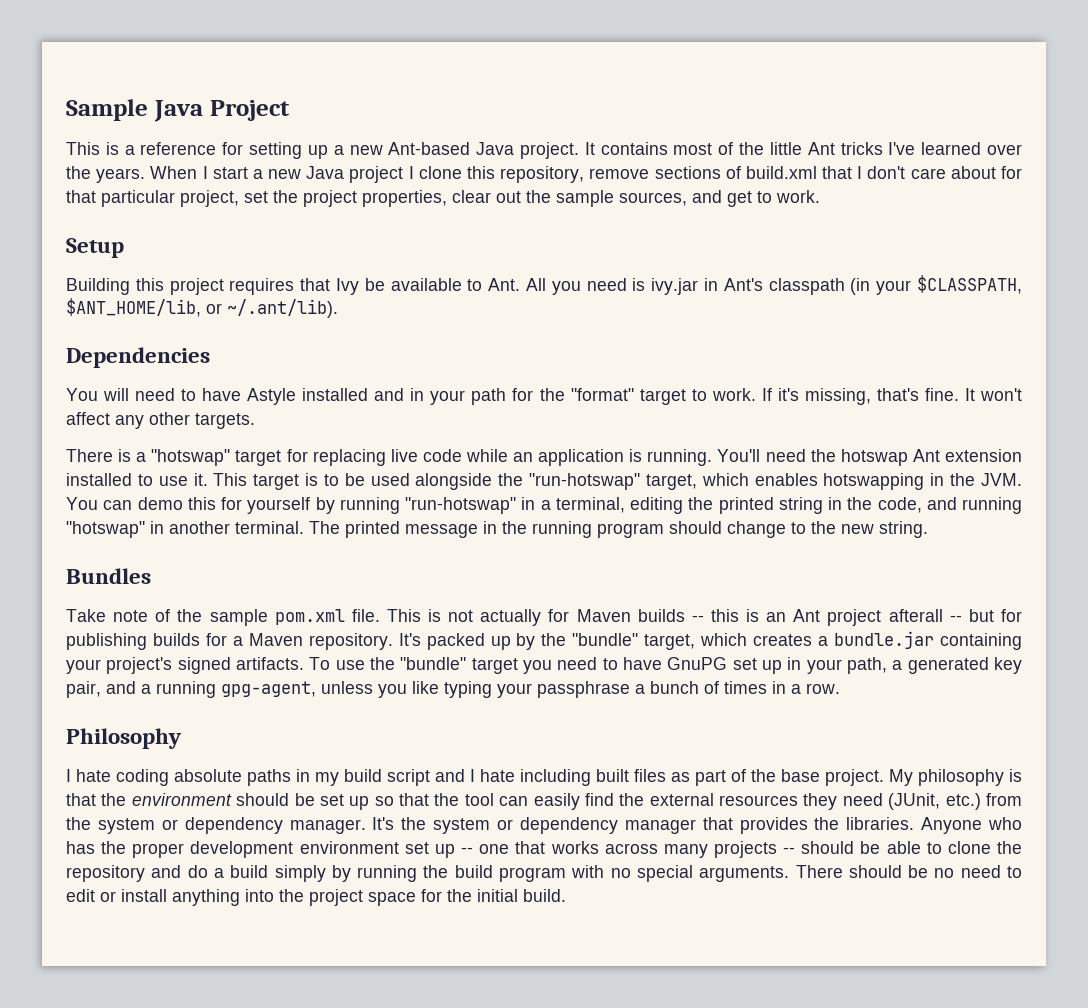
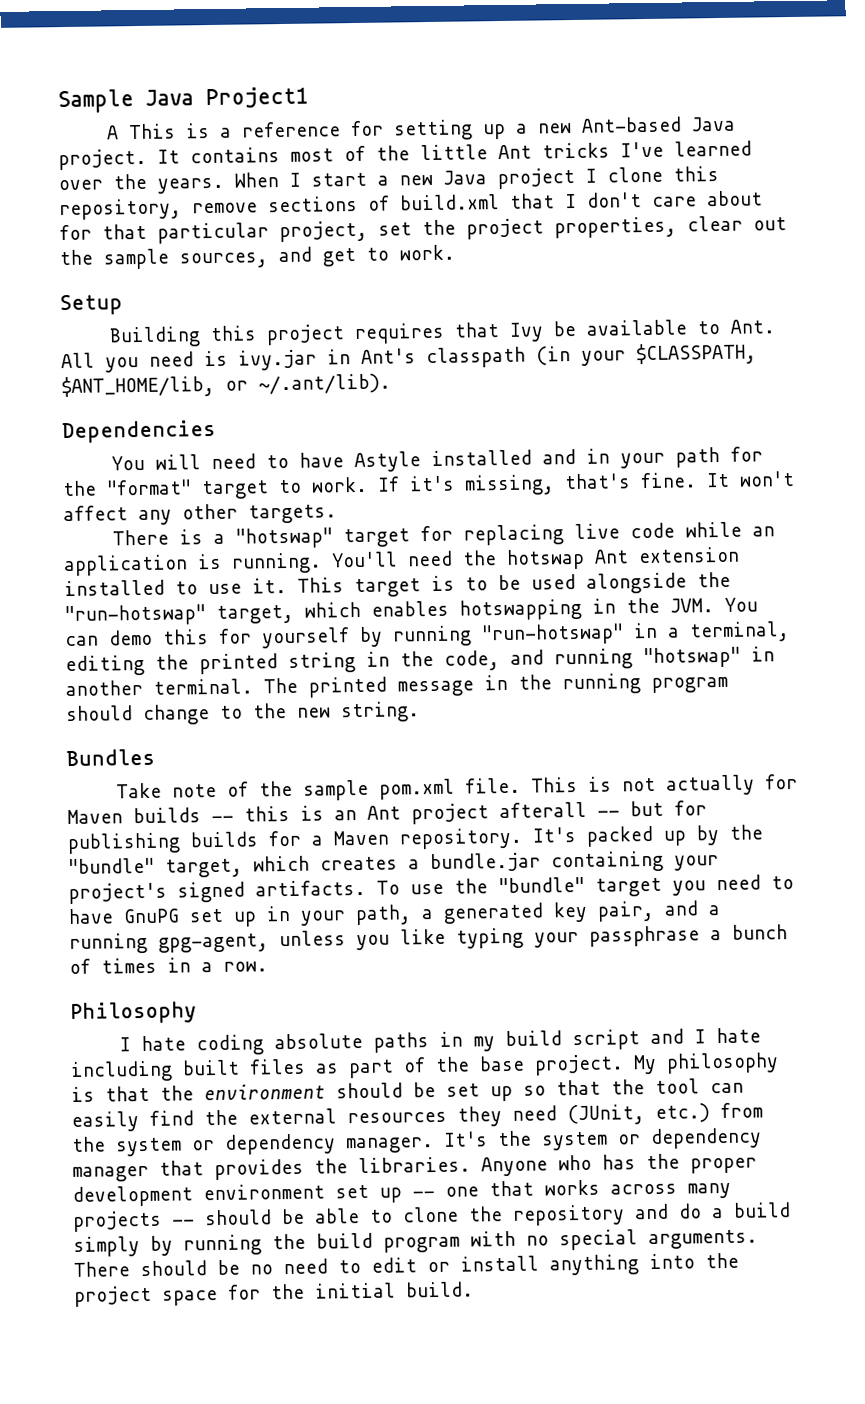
[209,100,290,121] Project // -> [205,86,308,110] [107,125,120,140] Project1 // A

